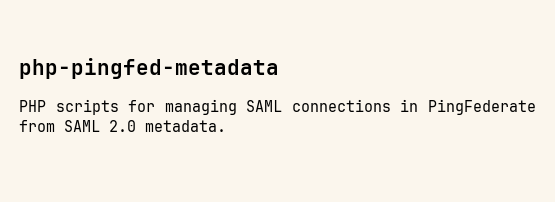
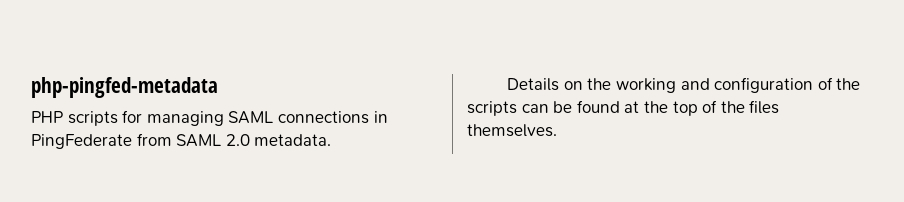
(226, 126) none -> [507,77,861,93] [467,100,780,116] [467,124,557,137] // Details on the working and configuration of the scripts can be found at the top of the files themselves.

